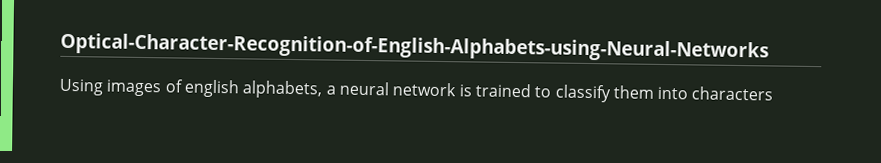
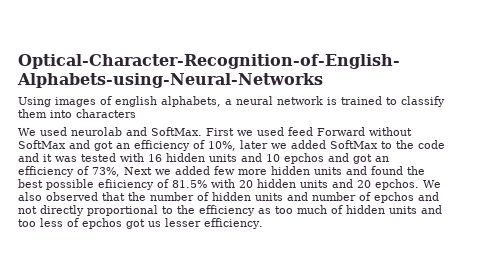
(774, 93) none -> [18,127,412,136] [18,140,445,151] [18,153,389,164] [18,166,425,177] [18,179,441,190] [18,192,439,203] [18,205,442,216] [18,218,263,229] // We used neurolab and SoftMax. First we used feed Forward without SoftMax and got an efficiency of 10%, later we added SoftMax to the code and it was tested with 16 hidden units and 10 epchos and got an efficiency of 73%, Next we added few more hidden units and found the best possible efiiciency of 81.5% with 20 hidden units and 20 epchos. We also observed that the number of hidden units and number of epchos and not directly proportional to the efficiency as too much of hidden units and too less of epchos got us lesser efficiency.

